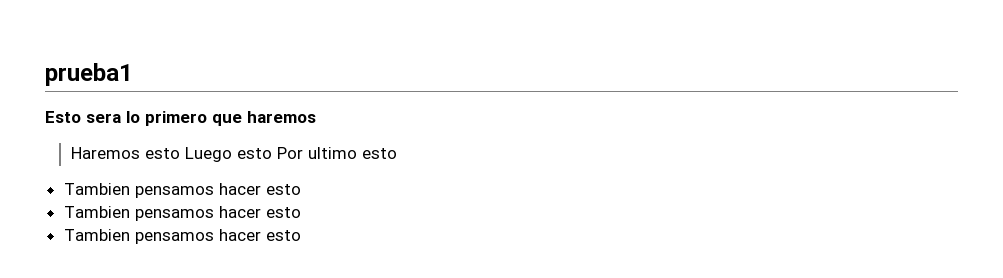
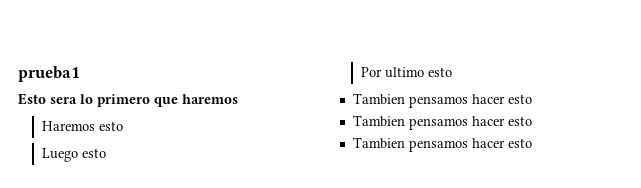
(180, 153) none -> (124, 126) //
(272, 153) none -> (107, 153) //

